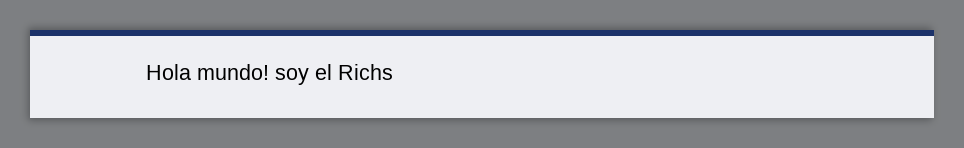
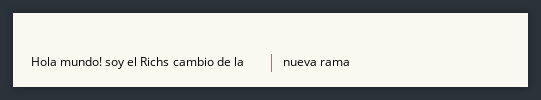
(393, 72) none -> [172,57,351,66] cambio de la nueva rama

